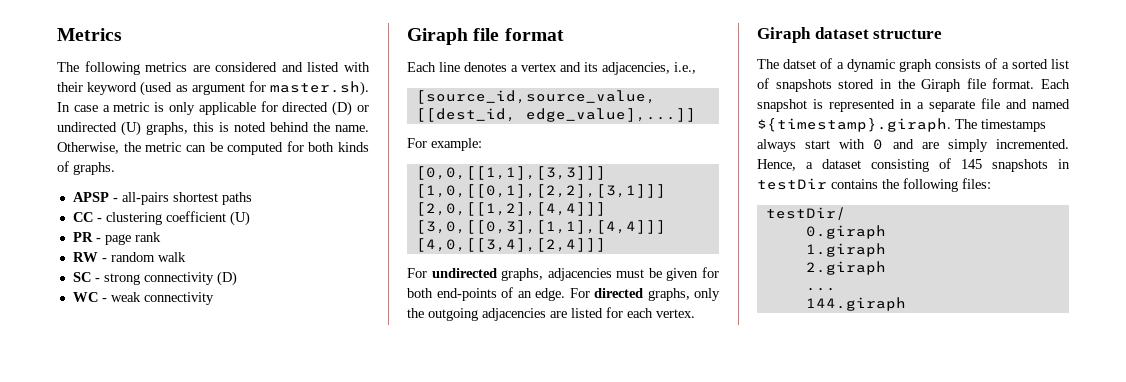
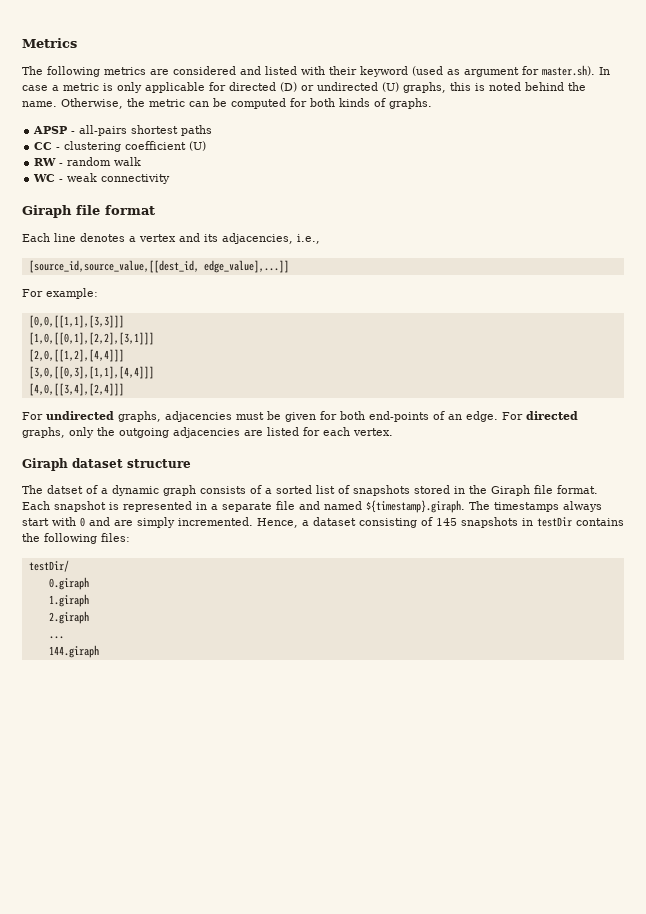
[72,232,161,245] // PR - page rank -> (207, 146) none
[72,271,237,286] // SC - strong connectivity (D) -> (142, 161) none

